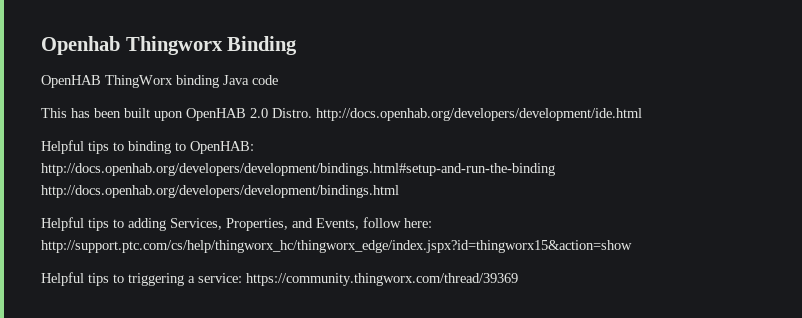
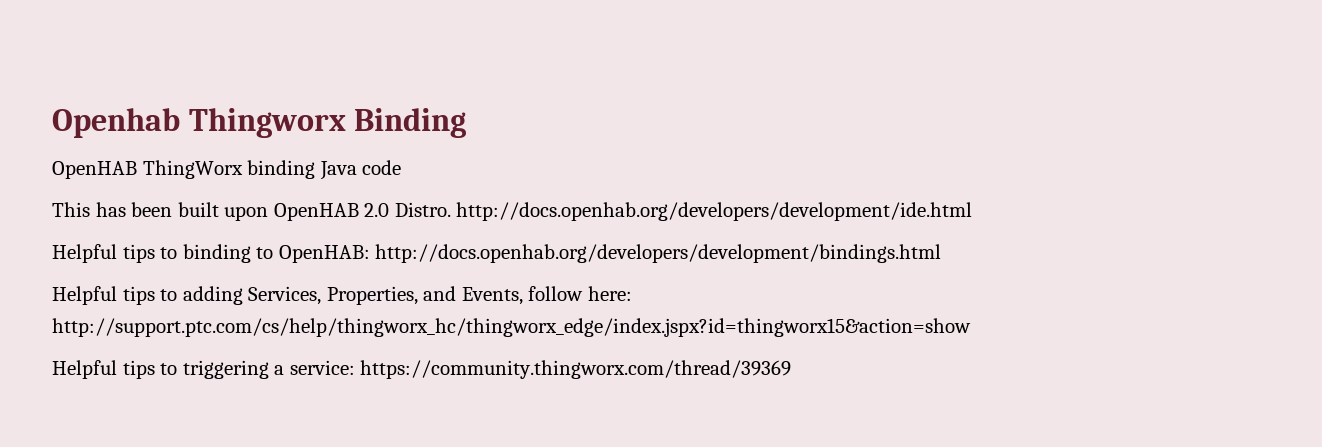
[41,163,555,176] http://docs.openhab.org/developers/development/bindings.html#setup-and-run-the-binding -> (370, 254) none

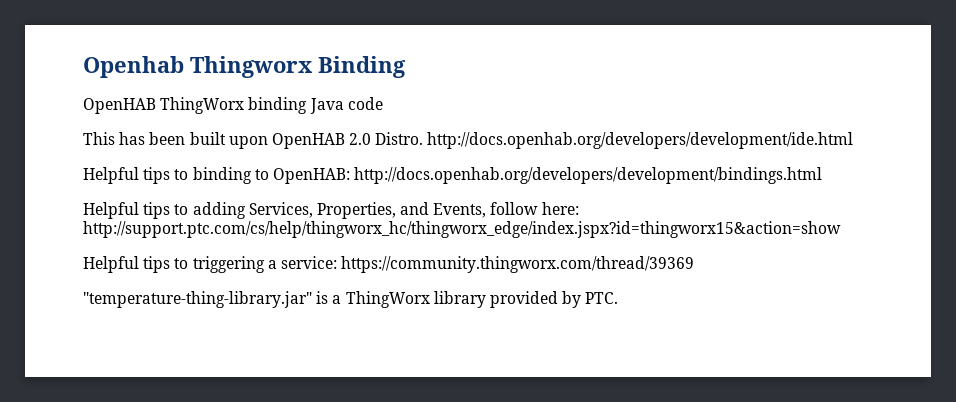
(792, 369) none -> [83,291,619,308] // "temperature-thing-library.jar" is a ThingWorx library provided by PTC.

